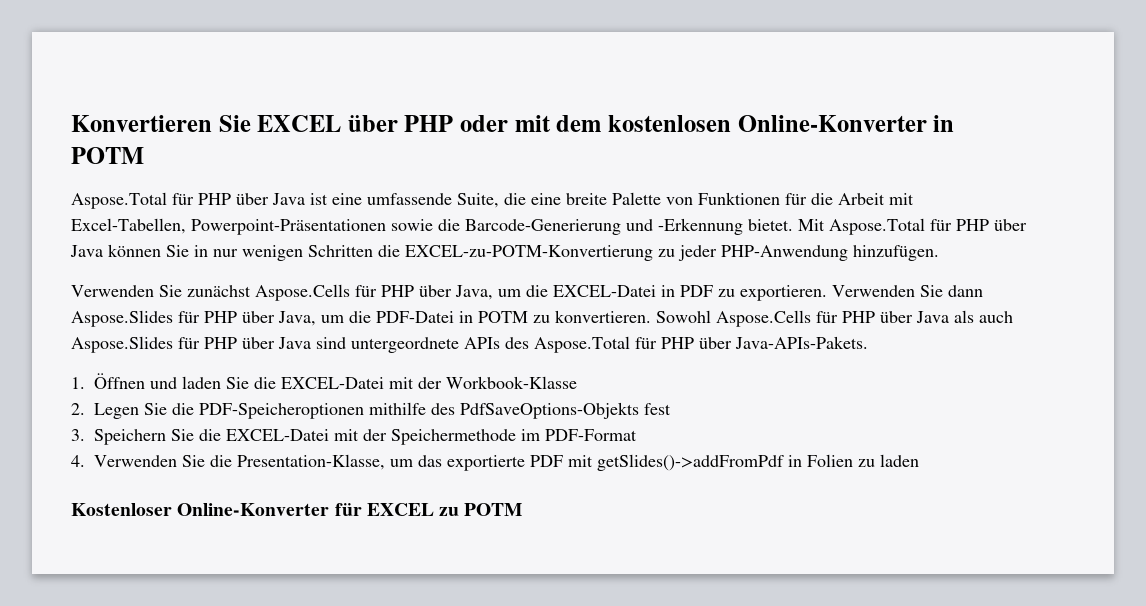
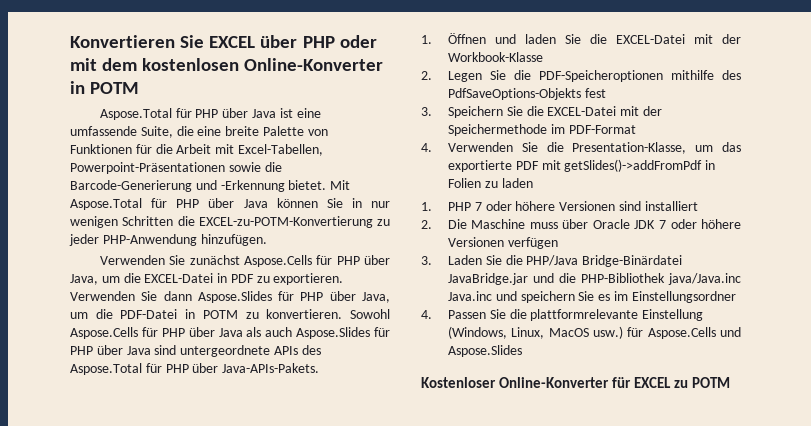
(919, 460) none -> [421,201,698,211] [421,219,741,229] [447,237,558,249] [421,255,683,267] [447,273,741,285] [447,291,736,303] [421,309,704,321] [447,326,741,339] [447,345,522,357] // 1. PHP 7 oder höhere Versionen sind installiert // 2. Die Maschine muss über Oracle JDK 7 oder höhere Versionen verfügen // 3. Laden Sie die PHP/Java Bridge-Binärdatei JavaBridge.jar und die PHP-Bibliothek java/Java.inc Java.inc und speichern Sie es im Einstellungsordner // 4. Passen Sie die plattformrelevante Einstellung (Windows, Linux, MacOS usw.) für Aspose.Cells und Aspose.Slides

